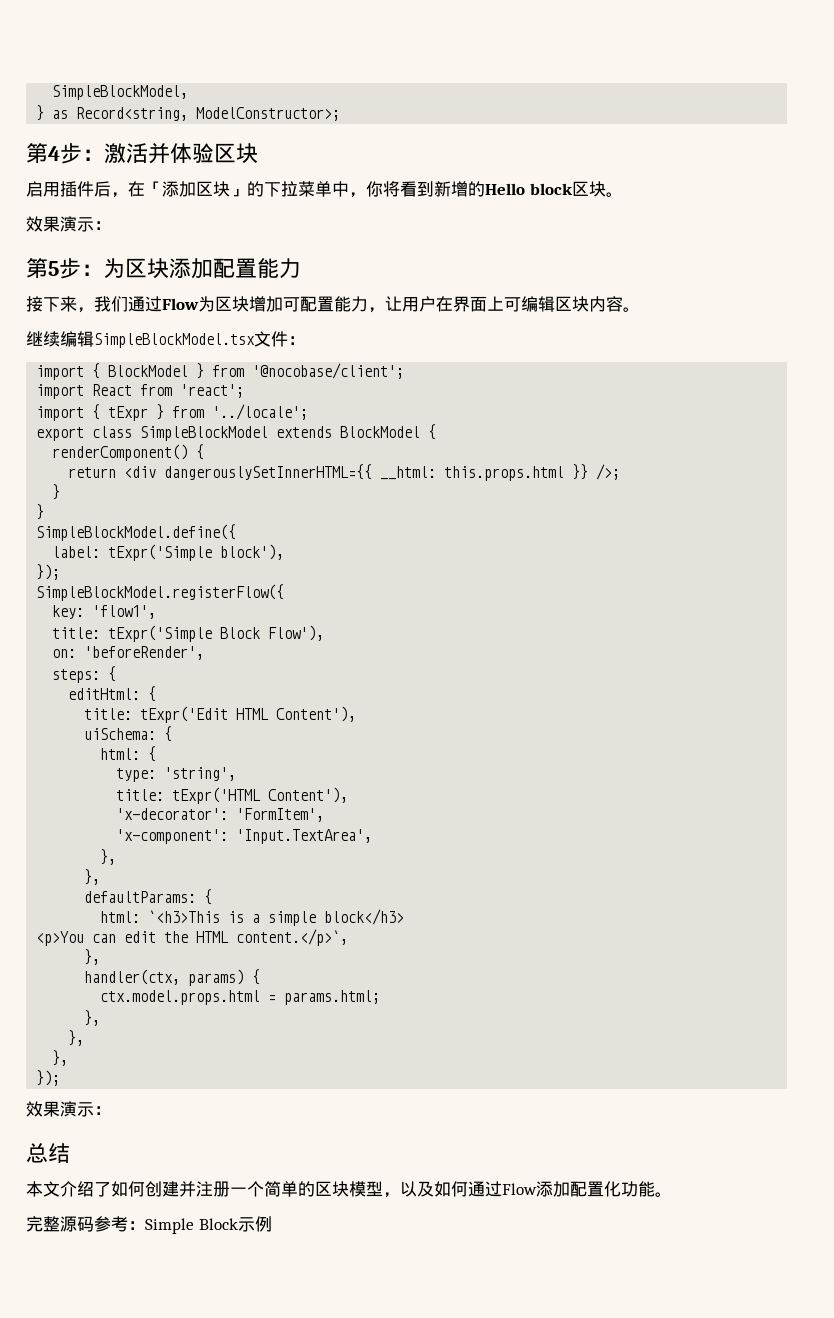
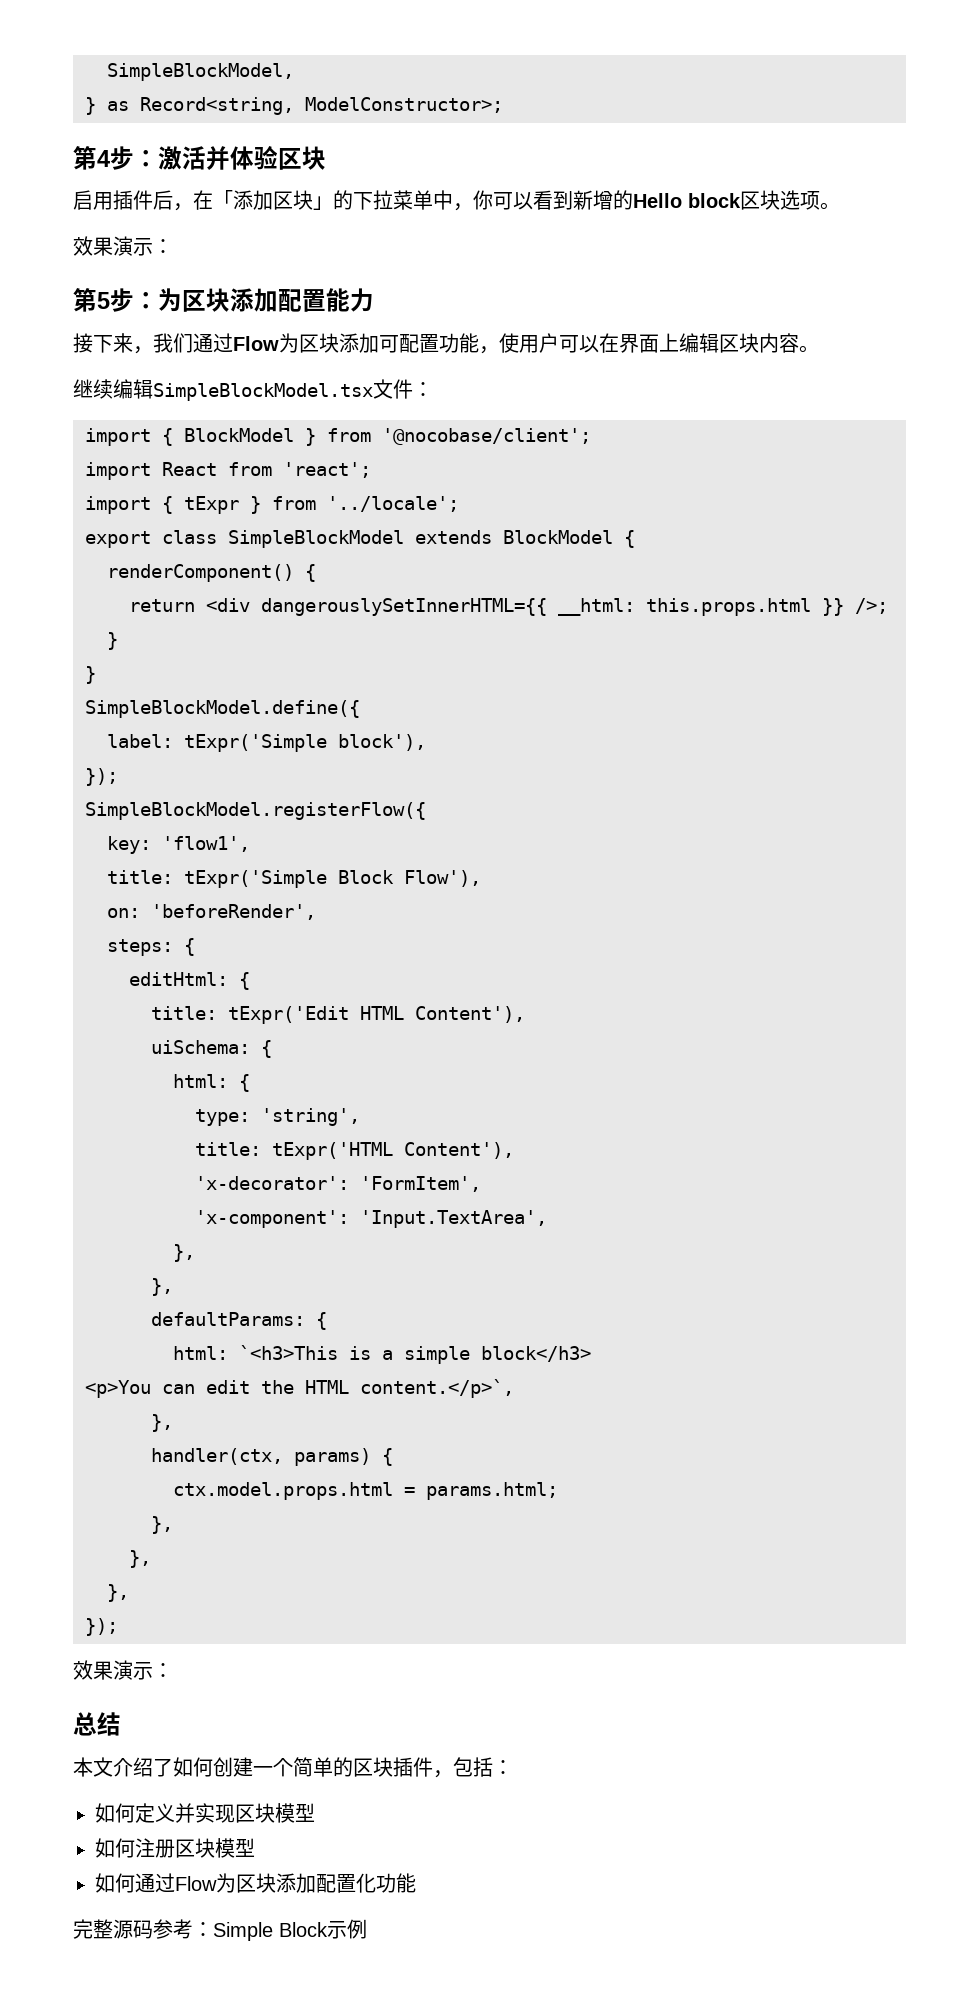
[383,181,400,197] 将 -> [493,192,533,210] 可以
(606, 189) none -> [780,190,820,210] 选项
[249,296,266,312] 增 -> [339,333,359,353] 添
[334,296,436,313] 能力，让用户 -> [439,333,599,354] 功能，使用户可以
[504,297,521,312] 可 -> (679, 342) none
[179,1181,230,1197] 并注册 -> (253, 1767) none
[349,1181,434,1198] 模型，以及 -> [393,1757,513,1778] [95,1803,315,1823] [95,1838,255,1858] 插件，包括： // 如何定义并实现区块模型 // 如何注册区块模型 //
(537, 1189) none -> [216,1873,276,1893] 为区块
[655,1192,672,1197] 。 -> (416, 1883) none

